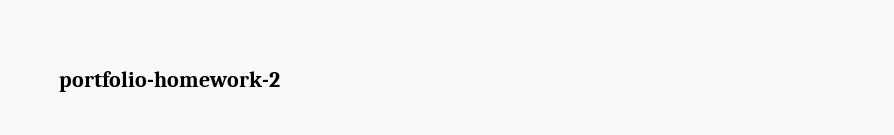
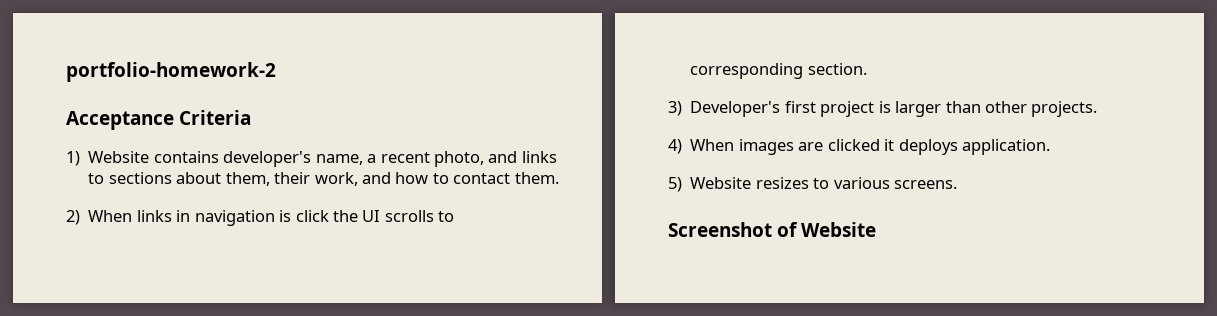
(280, 81) none -> [66,110,252,130] [66,151,557,167] [88,172,559,186] [66,210,455,226] [690,63,867,79] [668,101,1098,117] [668,139,1050,155] [668,177,958,192] [668,222,877,237] // Acceptance Criteria // 1) Website contains developer's name, a recent photo, and links to sections about them, their work, and how to contact them. // 2) When links in navigation is click the UI scrolls to corresponding section. // 3) Developer's first project is larger than other projects. // 4) When images are clicked it deploys application. // 5) Website resizes to various screens. // Screenshot of Website

